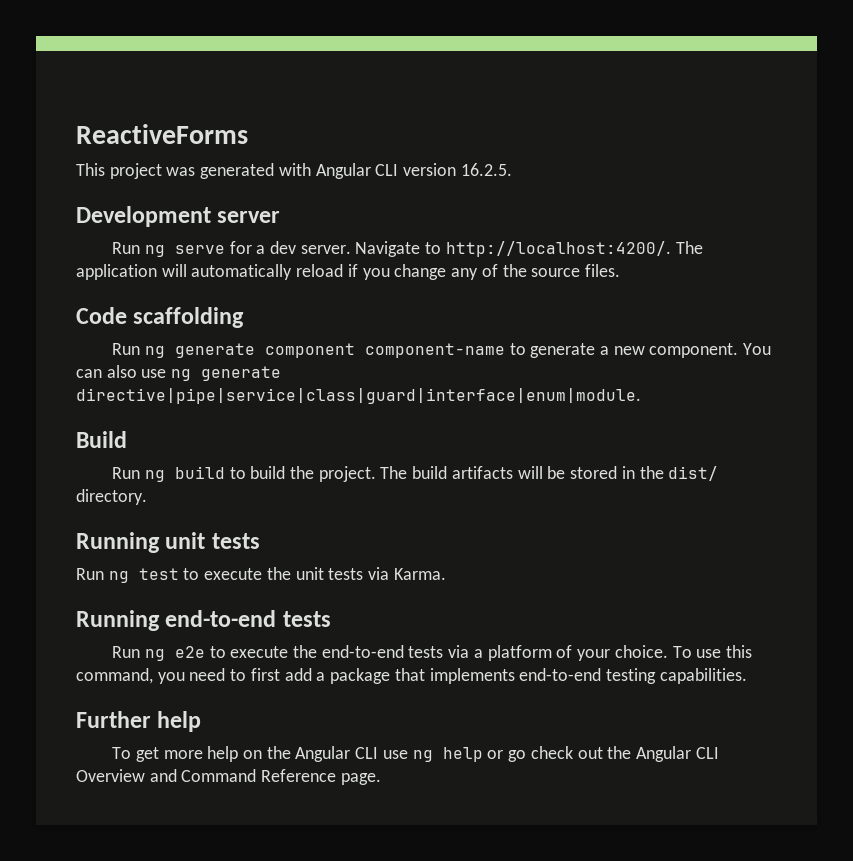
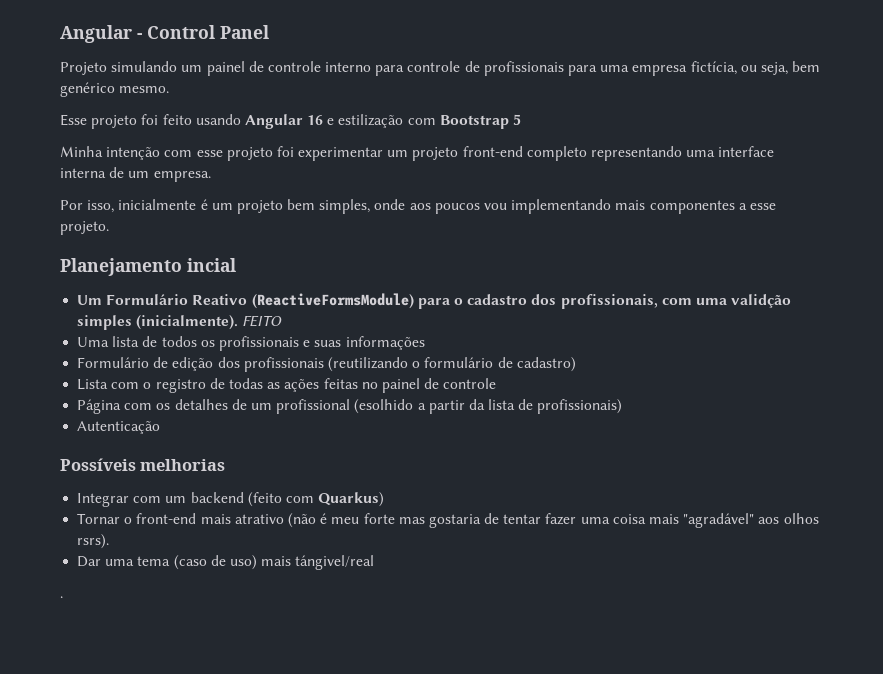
[76,124,248,144] [76,163,512,179] [76,206,281,227] [112,241,703,257] [76,264,620,280] [76,307,245,328] [112,343,772,358] [76,365,282,381] [76,388,641,404] [76,431,127,448] [112,466,719,482] [76,489,147,505] [76,532,260,553] [76,567,446,583] [76,610,331,631] [112,645,752,661] [76,668,747,684] [76,711,202,732] [112,746,719,762] [76,769,381,785] ReactiveForms // This project was generated with Angular CLI version 16.2.5. // Development server // Run ng serve for a dev server. Navigate to http://localhost:4200/. The application will automatically reload if you change any of the source files. // Code scaffolding // Run ng generate component component-name to generate a new component. You can also use ng generate directive|pipe|service|class|guard|interface|enum|module. // Build // Run ng build to build the project. The build artifacts will be stored in the dist/ directory. // Running unit tests // Run ng test to execute the unit tests via Karma. // Running end-to-end tests // Run ng e2e to execute the end-to-end tests via a platform of your choice. To use this command, you need to first add a package that implements end-to-end testing capabilities. // Further help // To get more help on the Angular CLI use ng help or go check out the Angular CLI Overview and Command Reference page. -> [60,25,269,43] [60,61,821,76] [60,82,170,97] [60,114,522,129] [60,146,775,161] [60,167,211,182] [60,199,776,214] [60,221,109,235] [60,258,236,276] [77,293,792,309] [77,315,283,330] [77,336,425,351] [77,357,576,372] [77,378,497,393] [77,399,623,414] [77,420,161,434] [60,458,226,471] [77,492,385,507] [77,513,819,528] [77,534,110,549] [77,555,375,570] [60,596,63,598] Angular - Control Panel // Projeto simulando um painel de controle interno para controle de profissionais para uma empresa fictícia, ou seja, bem genérico mesmo. // Esse projeto foi feito usando Angular 16 e estilização com Bootstrap 5 // Minha intenção com esse projeto foi experimentar um projeto front-end completo representando uma interface interna de um empresa. // Por isso, inicialmente é um projeto bem simples, onde aos poucos vou implementando mais componentes a esse projeto. // Planejamento incial // Um Formulário Reativo (ReactiveFormsModule) para o cadastro dos profissionais, com uma validção simples (inicialmente). FEITO // Uma lista de todos os profissionais e suas informações // Formulário de edição dos profissionais (reutilizando o formulário de cadastro) // Lista com o registro de todas as ações feitas no painel de controle // Página com os detalhes de um profissional (esolhido a partir da lista de profissionais) // Autenticação // Possíveis melhorias // Integrar com um backend (feito com Quarkus) // Tornar o front-end mais atrativo (não é meu forte mas gostaria de tentar fazer uma coisa mais "agradável" aos olhos rsrs). // Dar uma tema (caso de uso) mais tángivel/real // .

